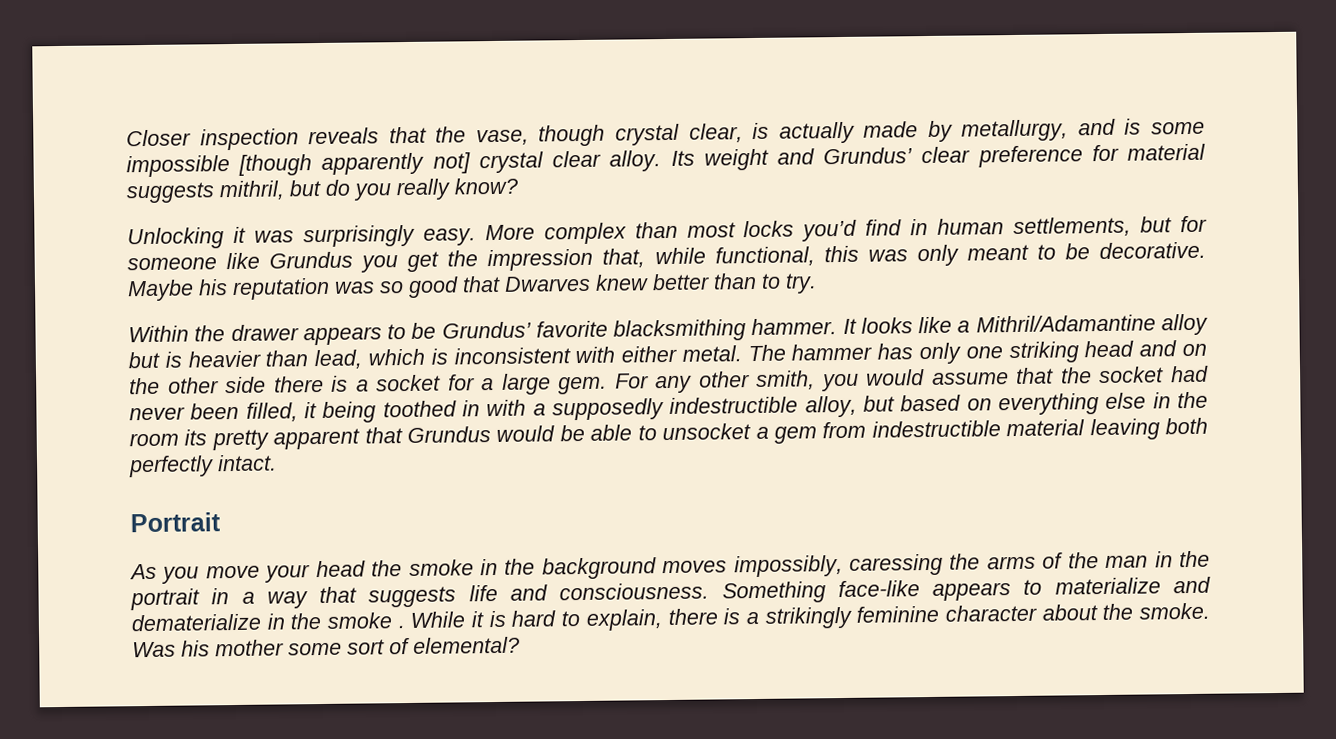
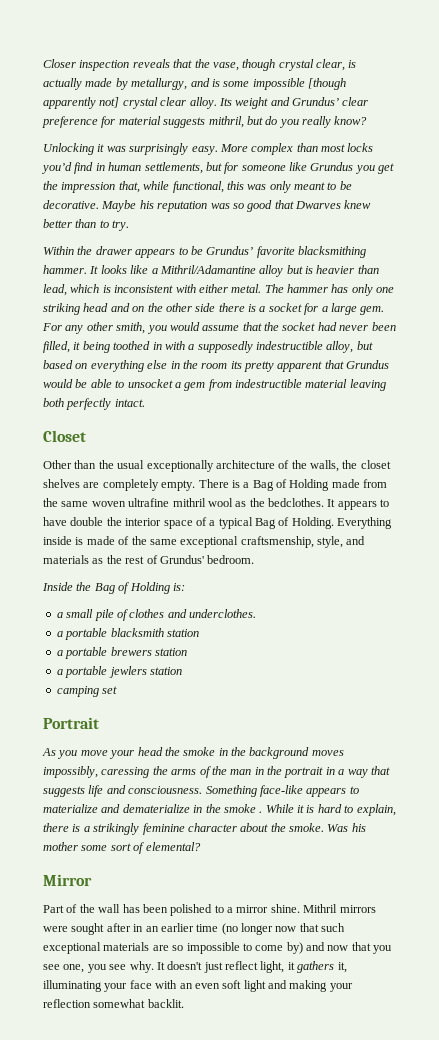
(277, 463) none -> [43,430,86,442] [43,460,391,472] [43,479,388,491] [43,498,390,510] [43,517,393,529] [43,536,366,548] [43,555,255,564] [42,582,185,594] [56,609,256,621] [56,628,199,640] [56,647,187,659] [56,666,182,678] [56,686,118,697] // Closet // Other than the usual exceptionally architecture of the walls, the closet shelves are completely empty. There is a Bag of Holding made from the same woven ultrafine mithril wool as the bedclothes. It appears to have double the interior space of a typical Bag of Holding. Everything inside is made of the same exceptional craftsmenship, style, and materials as the rest of Grundus' bedroom. // Inside the Bag of Holding is: // a small pile of clothes and underclothes. // a portable blacksmith station // a portable brewers station // a portable jewlers station // camping set
(520, 645) none -> [43,874,92,886] [43,904,376,916] [43,923,346,935] [43,942,393,954] [43,961,347,973] [43,980,353,992] [43,999,184,1008] // Mirror // Part of the wall has been polished to a mirror shine. Mithril mirrors were sought after in an earlier time (no longer now that such exceptional materials are so impossible to come by) and now that you see one, you see why. It doesn't just reflect light, it gathers it, illuminating your face with an even soft light and making your reflection somewhat backlit.

